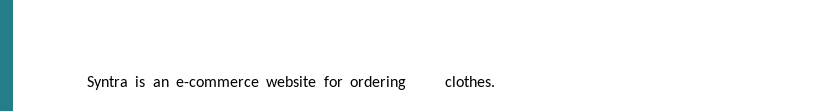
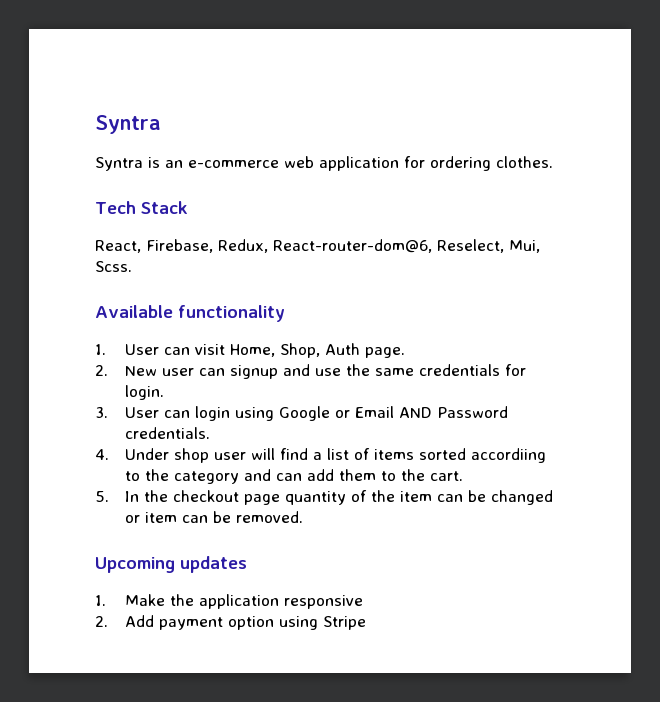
[87,76,128,90] Syntra -> [95,115,161,134] [95,157,143,171] Syntra // Syntra
[266,76,317,87] website -> [284,156,399,171] web application
(495, 81) none -> [95,201,188,214] [95,239,540,253] [95,261,132,272] [95,305,285,322] [95,343,406,358] [95,364,527,379] [125,385,165,400] [95,406,509,421] [125,427,211,439] [95,448,547,463] [125,469,464,484] [95,490,554,505] [125,511,304,523] [95,556,247,573] [95,594,364,609] [95,615,367,630] // Tech Stack // React, Firebase, Redux, React-router-dom@6, Reselect, Mui, Scss. // Available functionality // 1. User can visit Home, Shop, Auth page. // 2. New user can signup and use the same credentials for login. // 3. User can login using Google or Email AND Password credentials. // 4. Under shop user will find a list of items sorted accordiing to the category and can add them to the cart. // 5. In the checkout page quantity of the item can be changed or item can be removed. // Upcoming updates // 1. Make the application responsive // 2. Add payment option using Stripe

